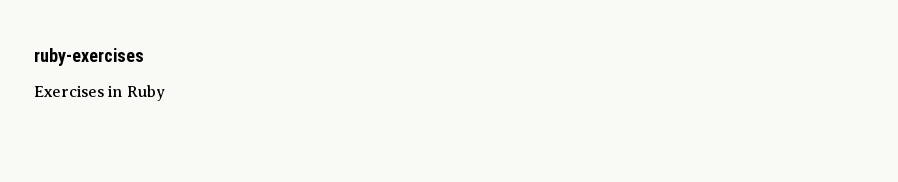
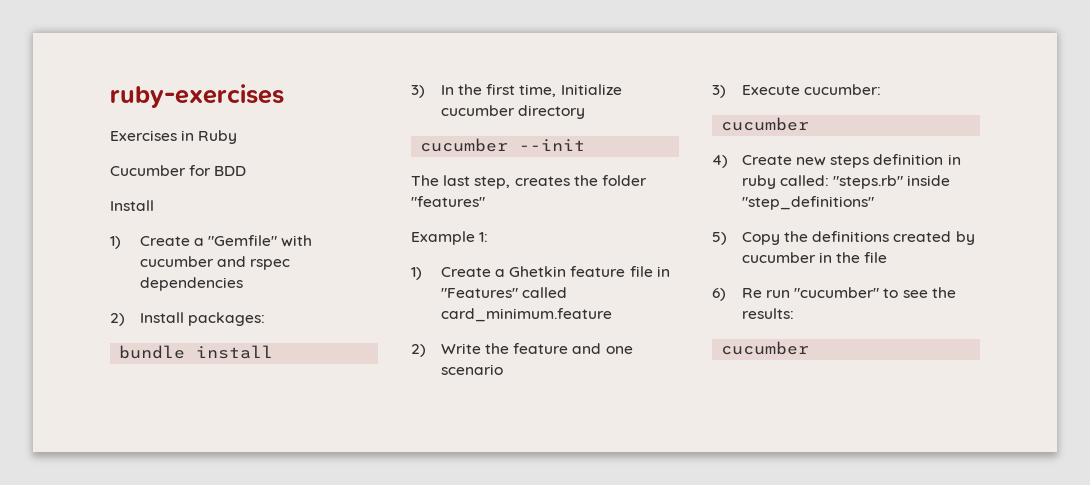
(165, 93) none -> [110,165,247,176] [110,200,154,211] [110,235,313,249] [139,256,291,270] [139,277,243,291] [110,312,265,326] [119,345,274,359] [411,84,622,98] [440,105,585,119] [420,138,586,152] [411,175,647,189] [411,196,485,207] [411,231,489,245] [411,266,670,280] [440,287,567,298] [440,308,612,322] [411,343,633,357] [440,364,503,375] [712,84,881,98] [721,117,810,131] [712,154,961,168] [741,175,951,189] [741,196,874,210] [712,231,975,245] [741,252,888,263] [712,287,956,301] [741,308,794,319] [721,341,810,355] // Cucumber for BDD // Install // 1) Create a "Gemfile" with cucumber and rspec dependencies // 2) Install packages: // bundle install // 3) In the first time, Initialize cucumber directory // cucumber --init // The last step, creates the folder "features" // Example 1: // 1) Create a Ghetkin feature file in "Features" called card_minimum.feature // 2) Write the feature and one scenario // 3) Execute cucumber: // cucumber // 4) Create new steps definition in ruby called: "steps.rb" inside "step_definitions" // 5) Copy the definitions created by cucumber in the file // 6) Re run "cucumber" to see the results: // cucumber

